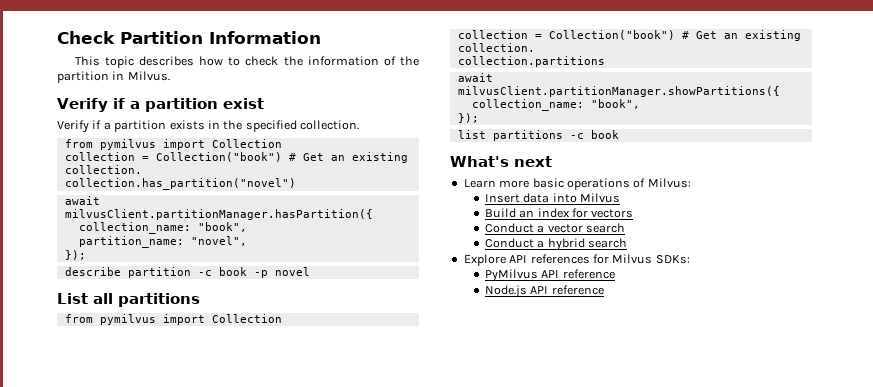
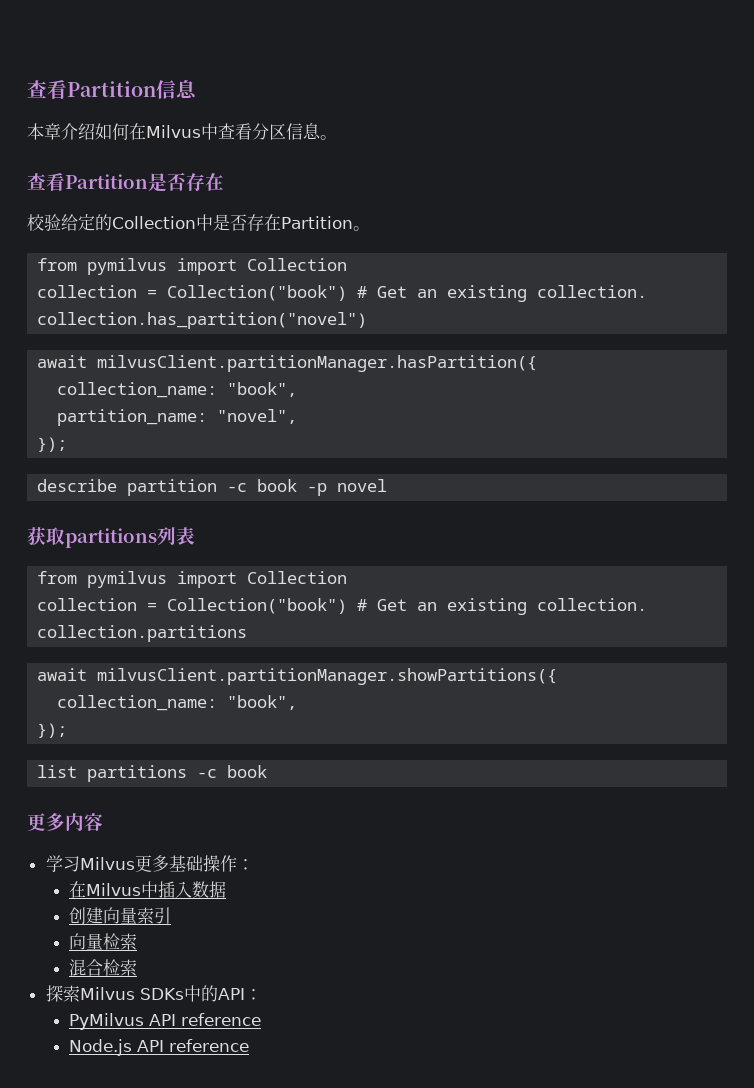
[57,31,321,44] [74,56,420,68] [57,71,170,83] [57,98,264,112] [57,120,359,133] Check Partition Information // This topic describes how to check the information of the partition in Milvus. // Verify if a partition exist // Verify if a partition exists in the specified collection. -> [27,80,197,99] [27,123,337,140] [27,172,224,192] [27,214,370,231] 查看Partition信息 // 本章介绍如何在Milvus中查看分区信息。 // 查看Partition是否存在 // 校验给定的Collection中是否存在Partition。
[57,293,200,307] List all partitions -> [27,527,195,548] 获取partitions列表
[450,156,552,167] [463,178,691,190] [484,193,620,203] [484,208,634,218] [484,223,625,233] [484,238,627,251] [463,254,690,266] What's next // Learn more basic operations of Milvus: // Insert data into Milvus // Build an index for vectors // Conduct a vector search // Conduct a hybrid search // Explore API references for Milvus SDKs: -> [27,813,103,831] [45,855,254,872] [68,881,226,898] [68,907,171,924] [68,933,137,950] [68,959,137,976] [45,985,262,1002] 更多内容 // 学习Milvus更多基础操作： // 在Milvus中插入数据 // 创建向量索引 // 向量检索 // 混合检索 // 探索Milvus SDKs中的API：

